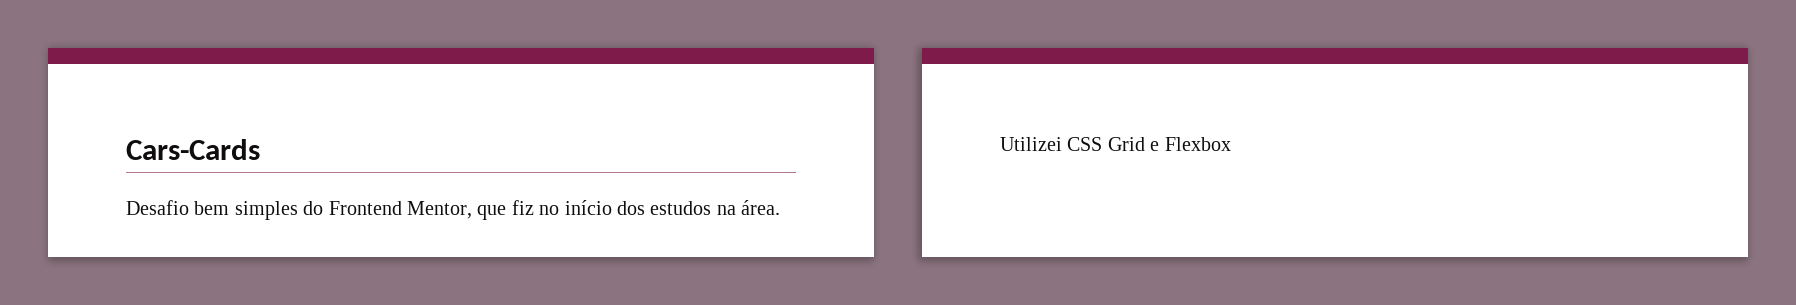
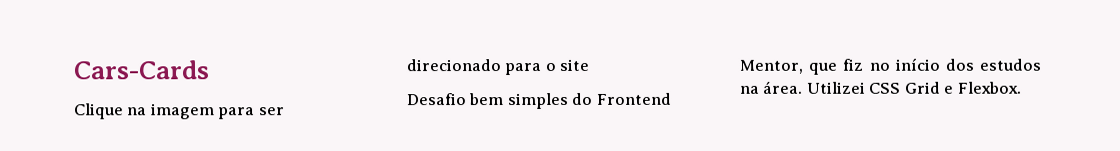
(260, 149) none -> [74,103,285,120] [406,58,590,76] // Clique na imagem para ser direcionado para o site
[1164,137,1231,151] Flexbox -> [957,81,1022,94] Flexbox.

